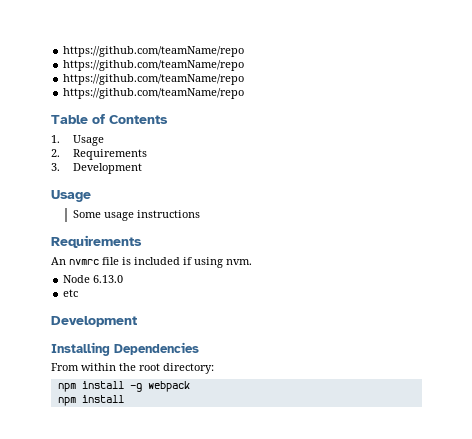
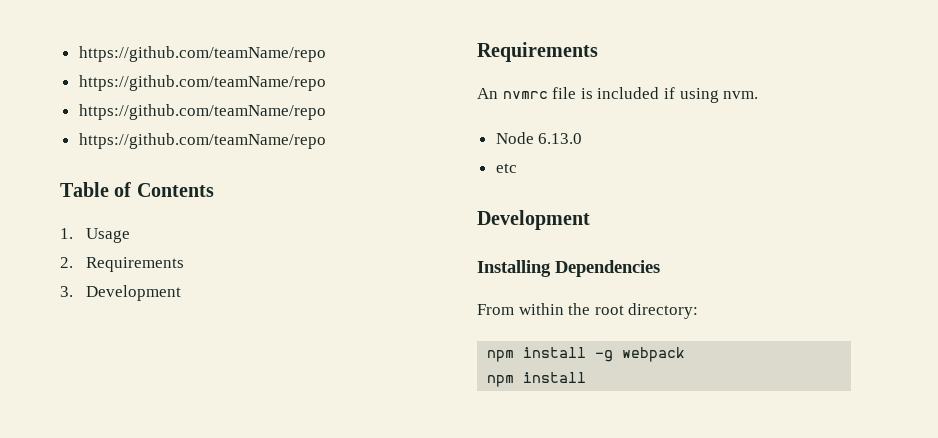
[51,190,91,202] [72,210,200,221] // Usage // Some usage instructions -> (181, 293) none

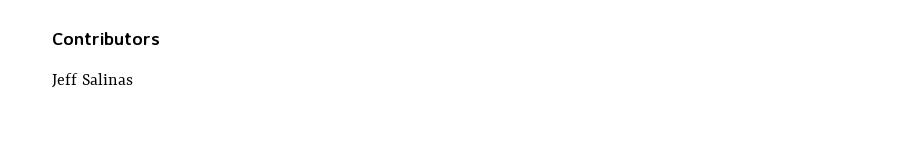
[78,46,326,62] [78,75,326,91] [78,104,326,120] [78,133,326,149] [60,182,214,197] [60,228,130,243] [60,257,184,272] [60,285,181,301] [477,42,598,62] [477,87,759,103] [495,132,583,144] [495,163,517,173] [477,210,590,230] [477,260,660,277] [477,303,699,319] [487,347,686,362] [487,372,587,387] https://github.com/teamName/repo // https://github.com/teamName/repo // https://github.com/teamName/repo // https://github.com/teamName/repo // Table of Contents // 1. Usage // 2. Requirements // 3. Development // Requirements // An nvmrc file is included if using nvm. // Node 6.13.0 // etc // Development // Installing Dependencies // From within the root directory: // npm install -g webpack // npm install -> [52,32,160,45] [52,73,133,88] Contributors // Jeff Salinas

